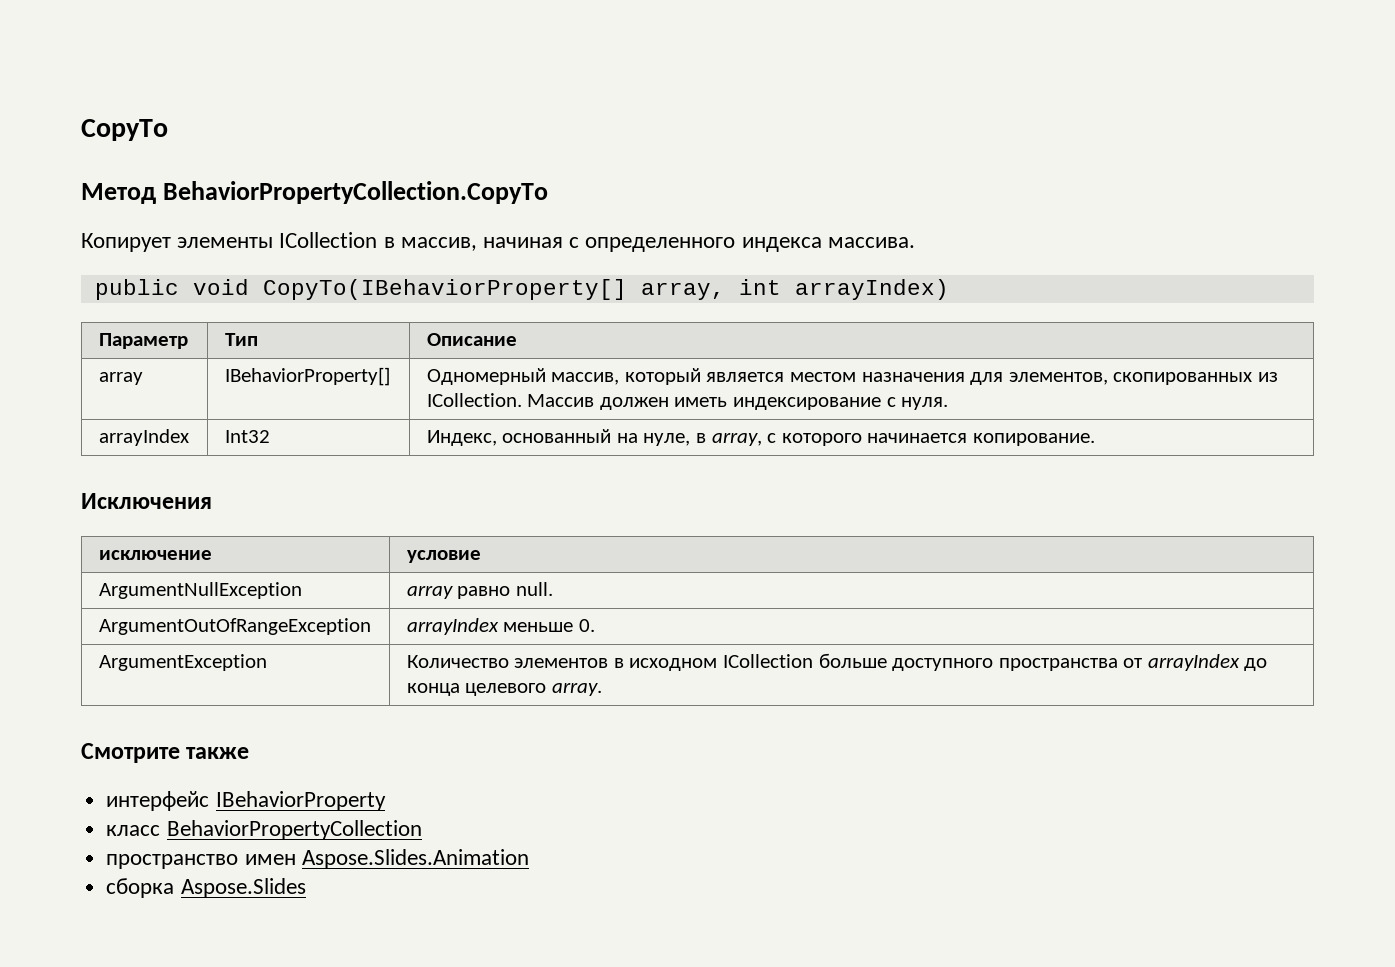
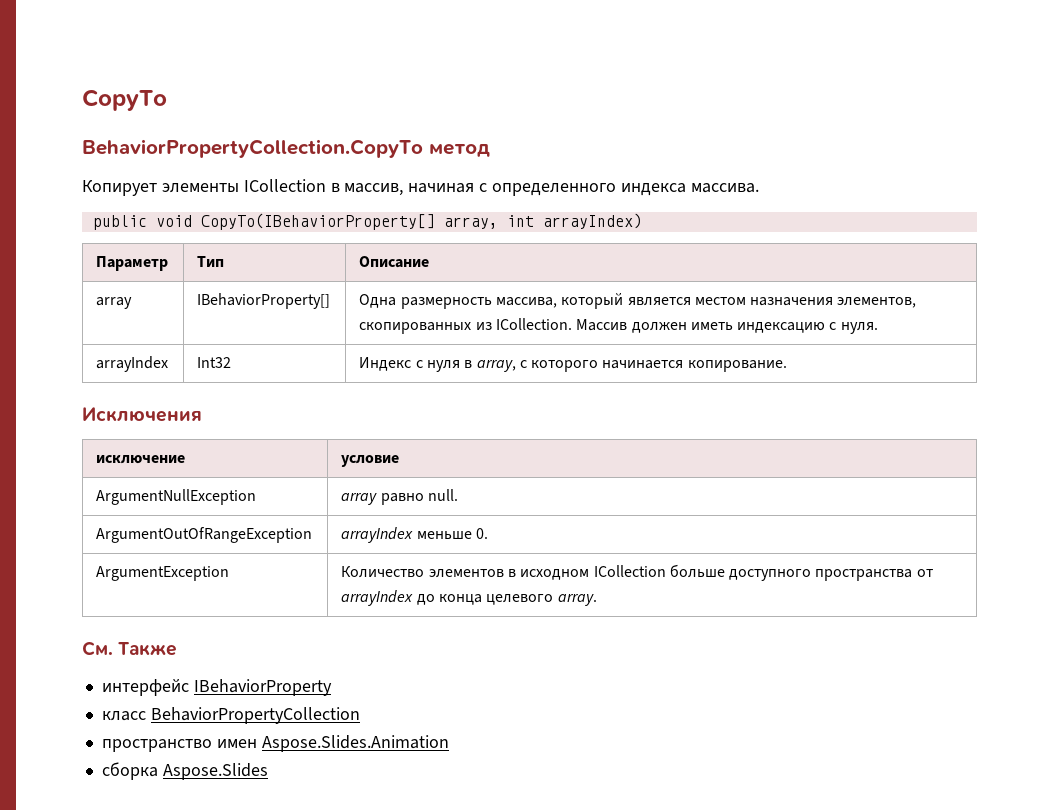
[81,183,156,204] Метод -> (167, 100) none
(548, 192) none -> [429,144,490,157] метод
[426,368,620,385] Одномерный массив, -> [359,294,557,309] Одна размерность массива,
[970,372,1004,385] для -> (834, 301) none
[732,397,881,410] индексирование -> [737,322,826,333] индексацию
[426,429,691,446] Индекс, основанный на нуле, -> [359,357,460,372] Индекс с нуля
[81,743,250,763] Смотрите также -> [82,641,178,656] См. Также

